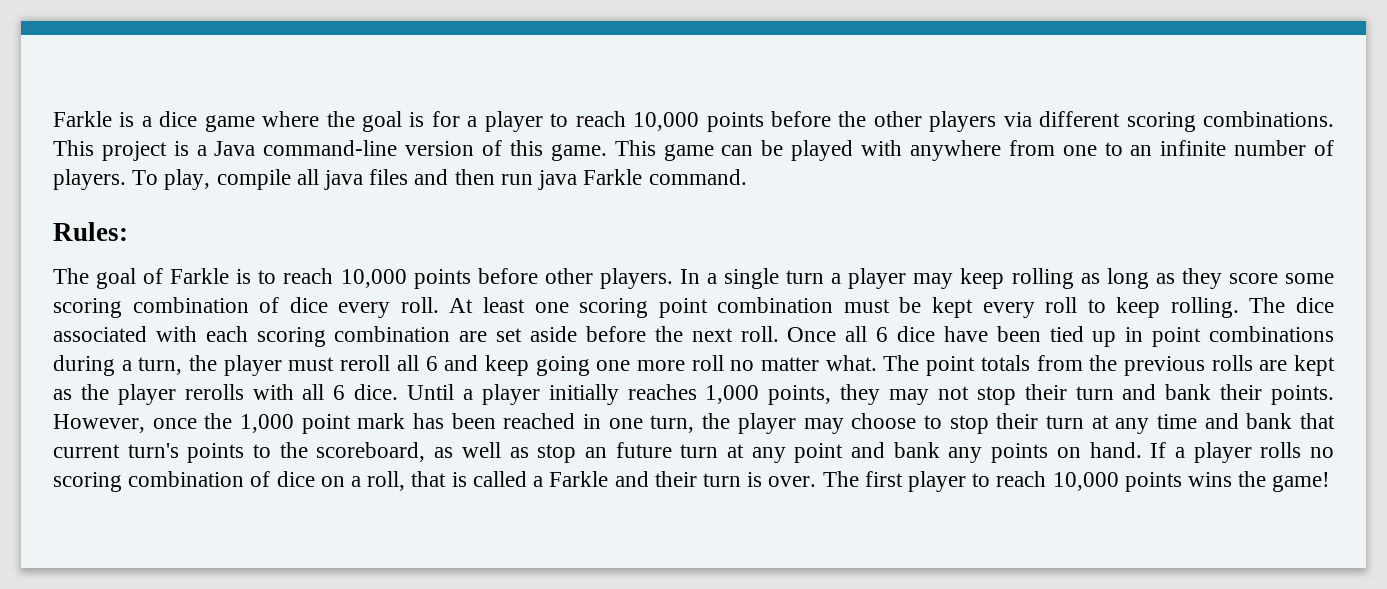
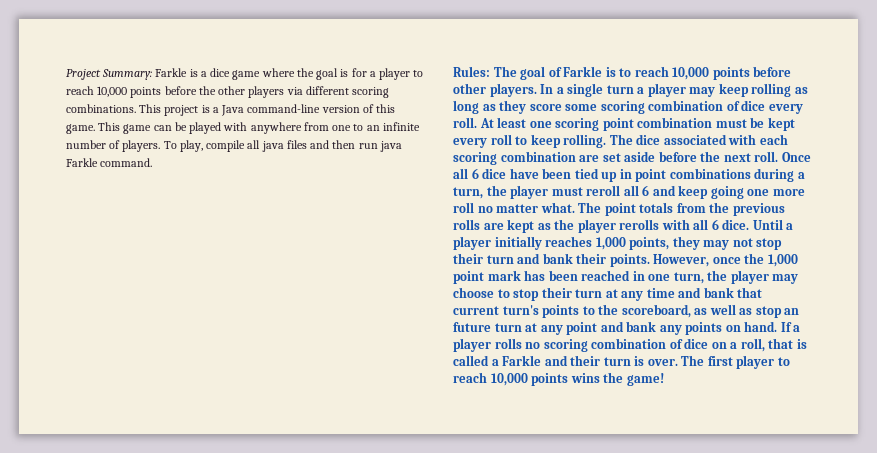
(53, 119) none -> [66,69,153,80] Project Summary:
(128, 231) // -> (490, 71) none

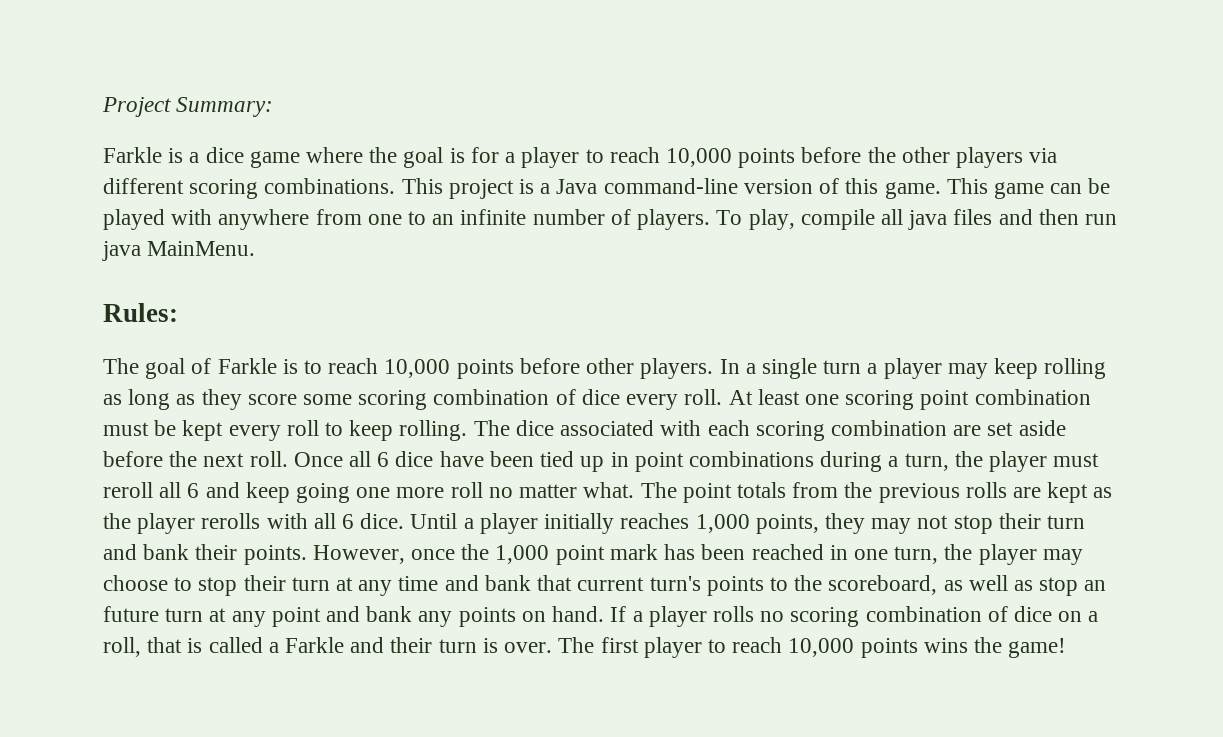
(153, 74) none -> (274, 107) //
[66,158,153,167] Farkle command. -> [147,241,256,256] MainMenu.
(490, 71) none -> (178, 312) //

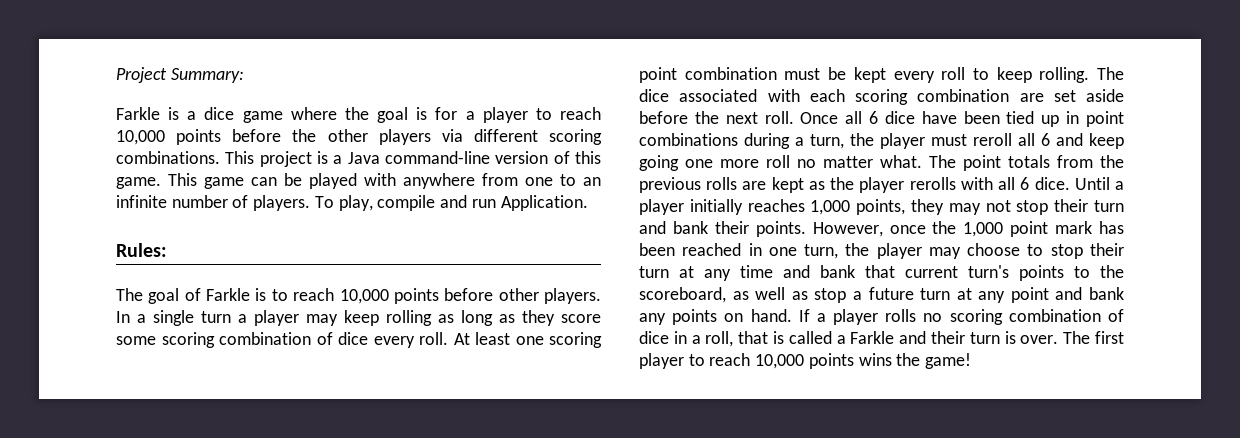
[880,209,1117,230] [102,241,256,261] all java files and then run java MainMenu. -> [440,195,588,211] and run Application.
[1084,580,1107,591] an -> [852,291,862,300] a
[1058,611,1083,622] on -> [673,331,687,344] in

